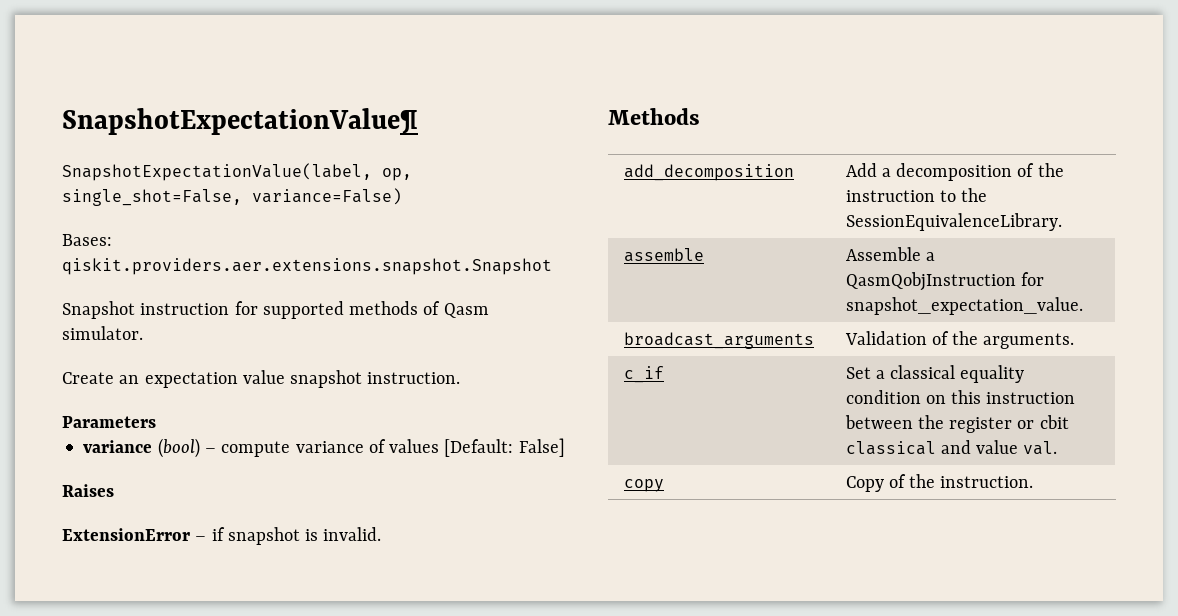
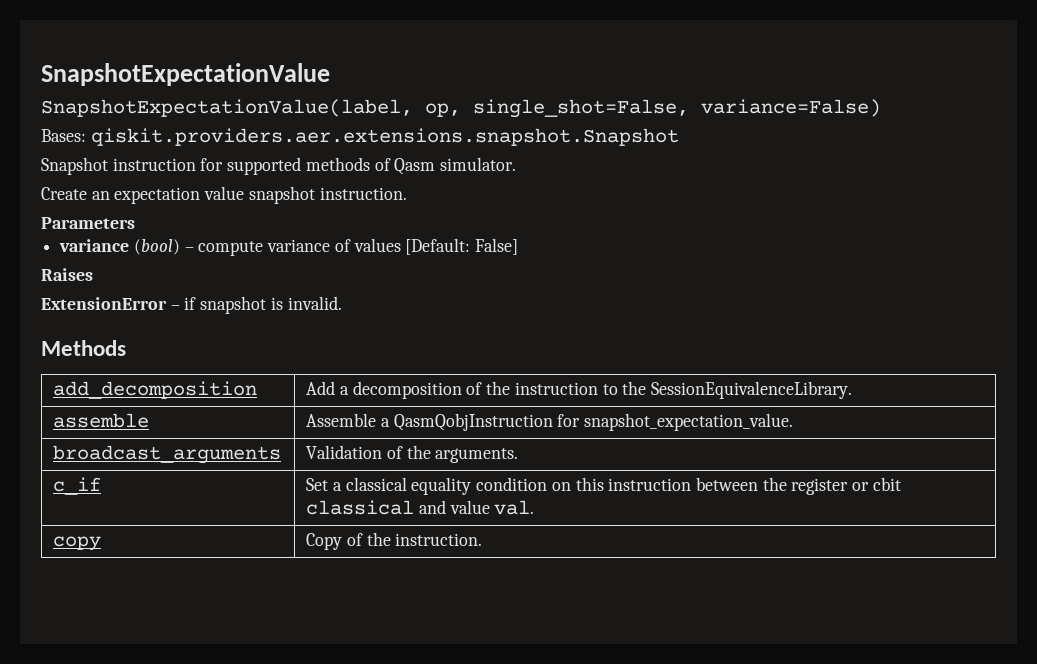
[62,108,418,135] SnapshotExpectationValue¶ -> [41,63,330,86] SnapshotExpectationValue

